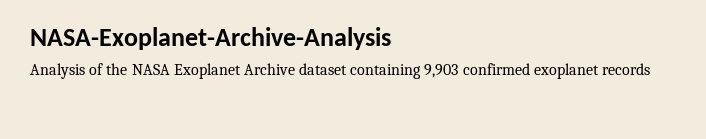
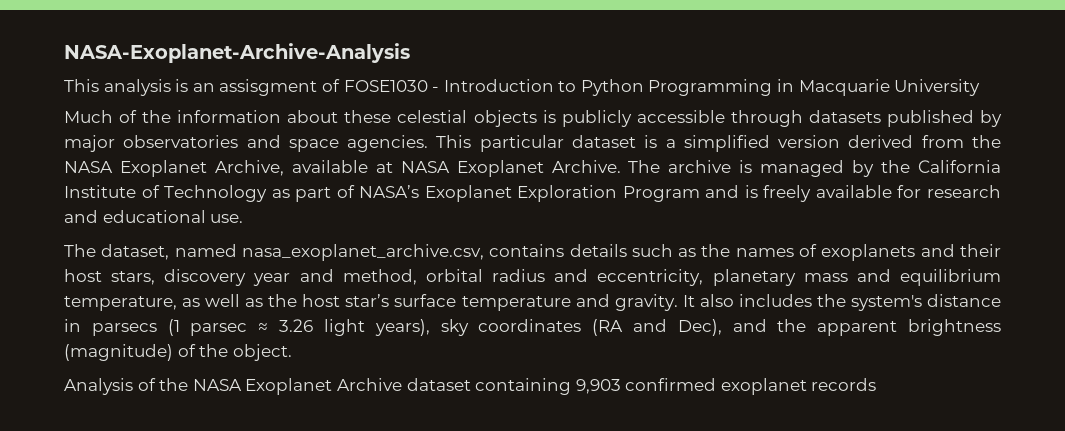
(391, 38) none -> [64,79,981,96] [64,110,1002,127] [64,135,1002,152] [64,160,1002,177] [64,185,1001,202] [64,210,244,223] [64,244,1001,261] [64,269,1002,286] [64,294,1001,311] [64,319,1001,336] [64,344,292,361] // This analysis is an assisgment of FOSE1030 - Introduction to Python Programming in Macquarie University // Much of the information about these celestial objects is publicly accessible through datasets published by major observatories and space agencies. This particular dataset is a simplified version derived from the NASA Exoplanet Archive, available at NASA Exoplanet Archive. The archive is managed by the California Institute of Technology as part of NASA’s Exoplanet Exploration Program and is freely available for research and educational use. // The dataset, named nasa_exoplanet_archive.csv, contains details such as the names of exoplanets and their host stars, discovery year and method, orbital radius and eccentricity, planetary mass and equilibrium temperature, as well as the host star’s surface temperature and gravity. It also includes the system's distance in parsecs (1 parsec ≈ 3.26 light years), sky coordinates (RA and Dec), and the apparent brightness (magnitude) of the object.

